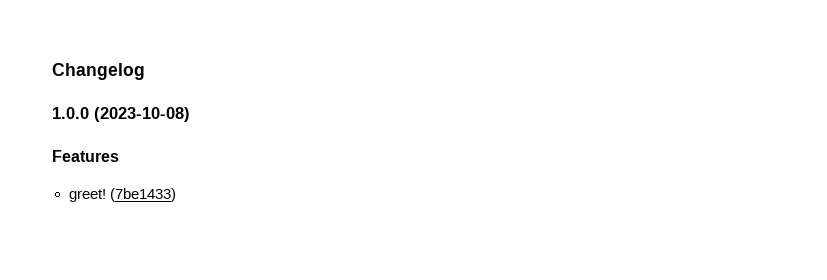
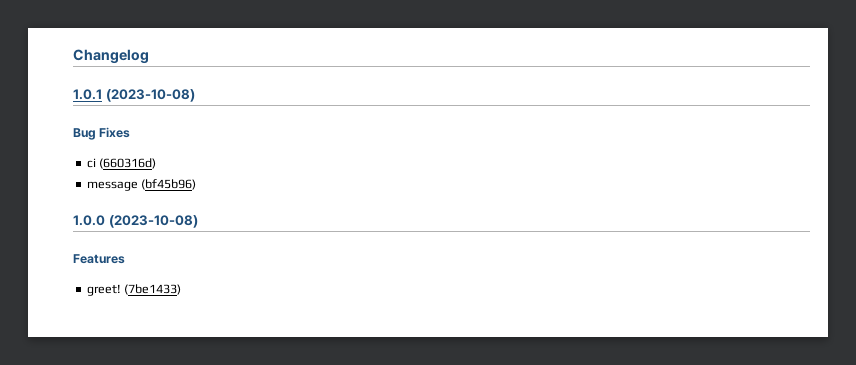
(145, 71) none -> [73,89,195,102] [73,127,131,140] [86,158,157,169] [86,179,197,191] // 1.0.1 (2023-10-08) // Bug Fixes // ci (660316d) // message (bf45b96)

